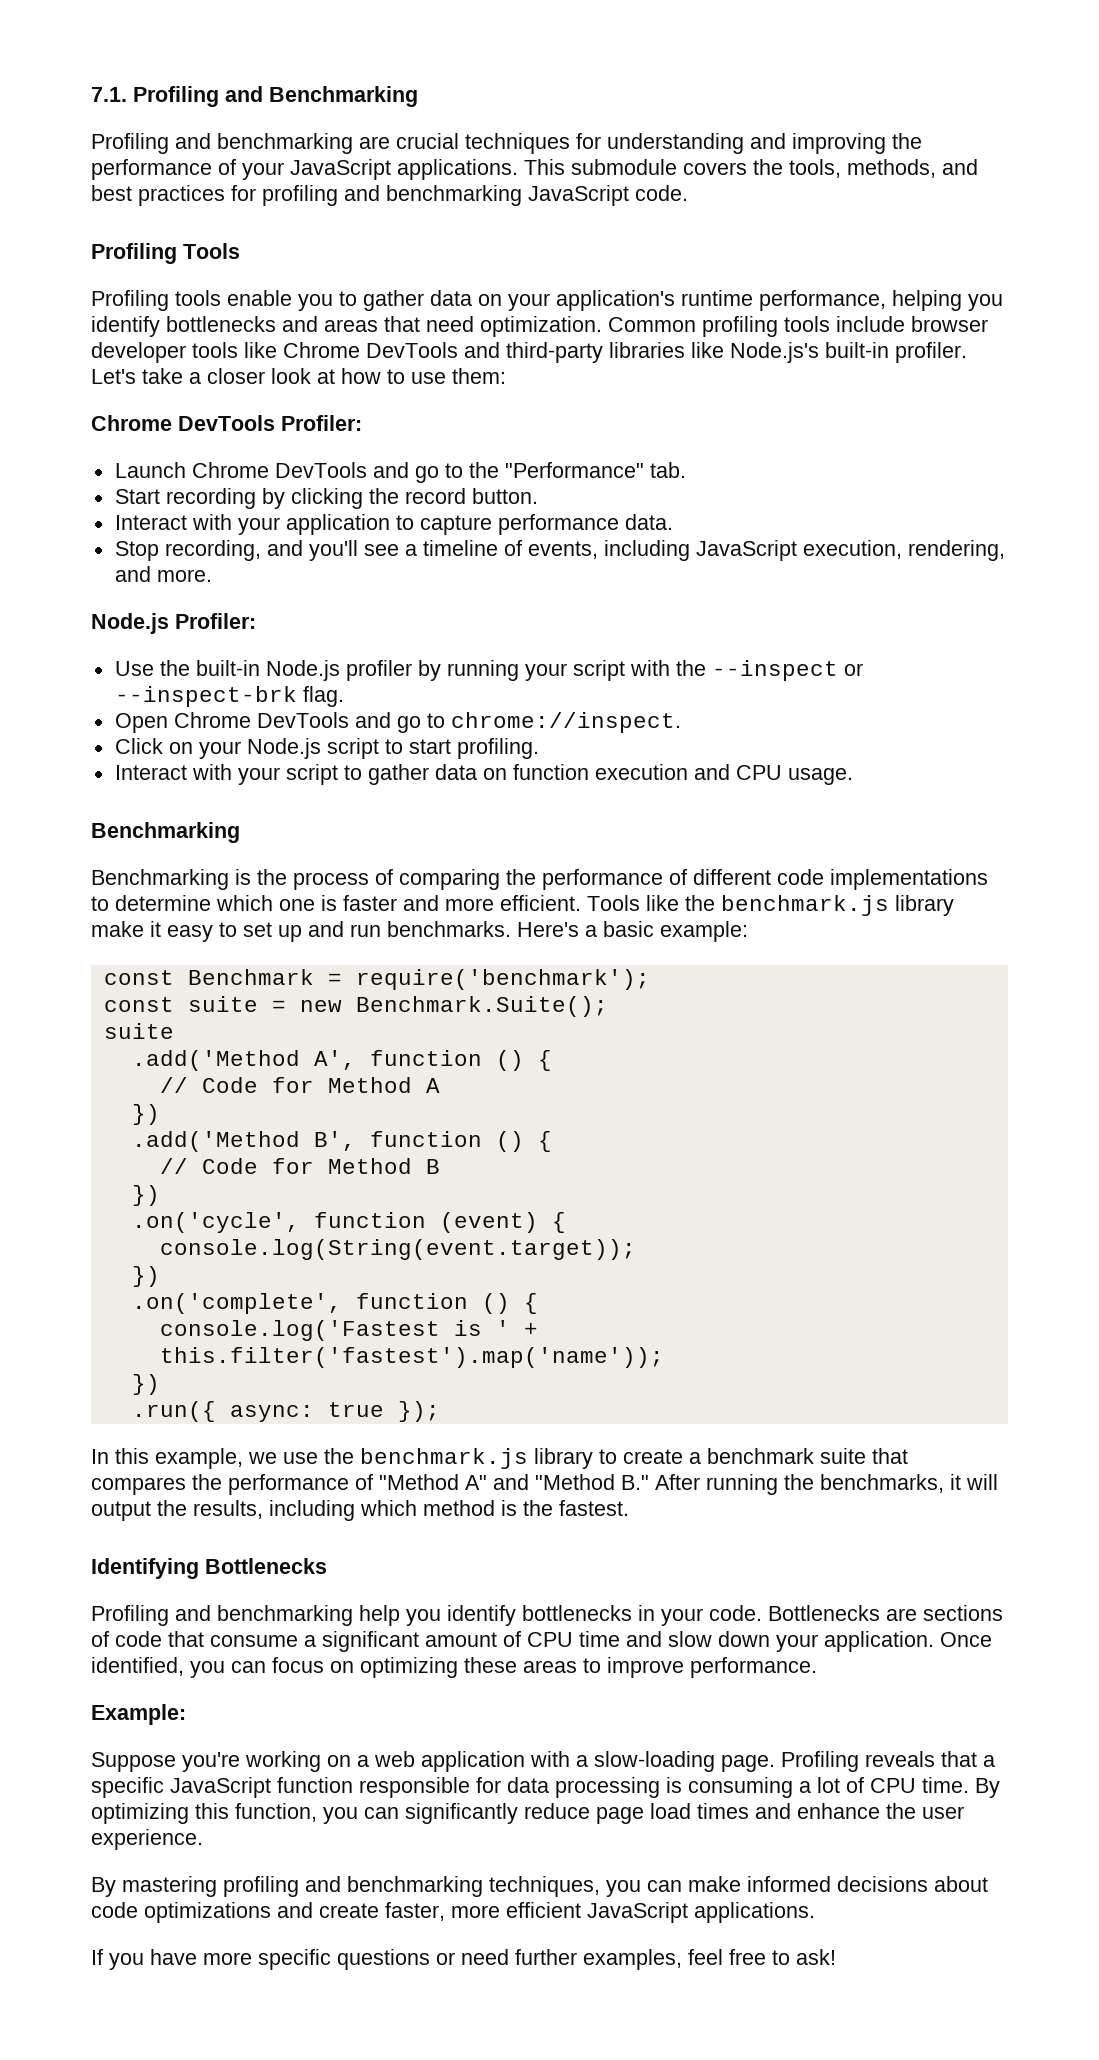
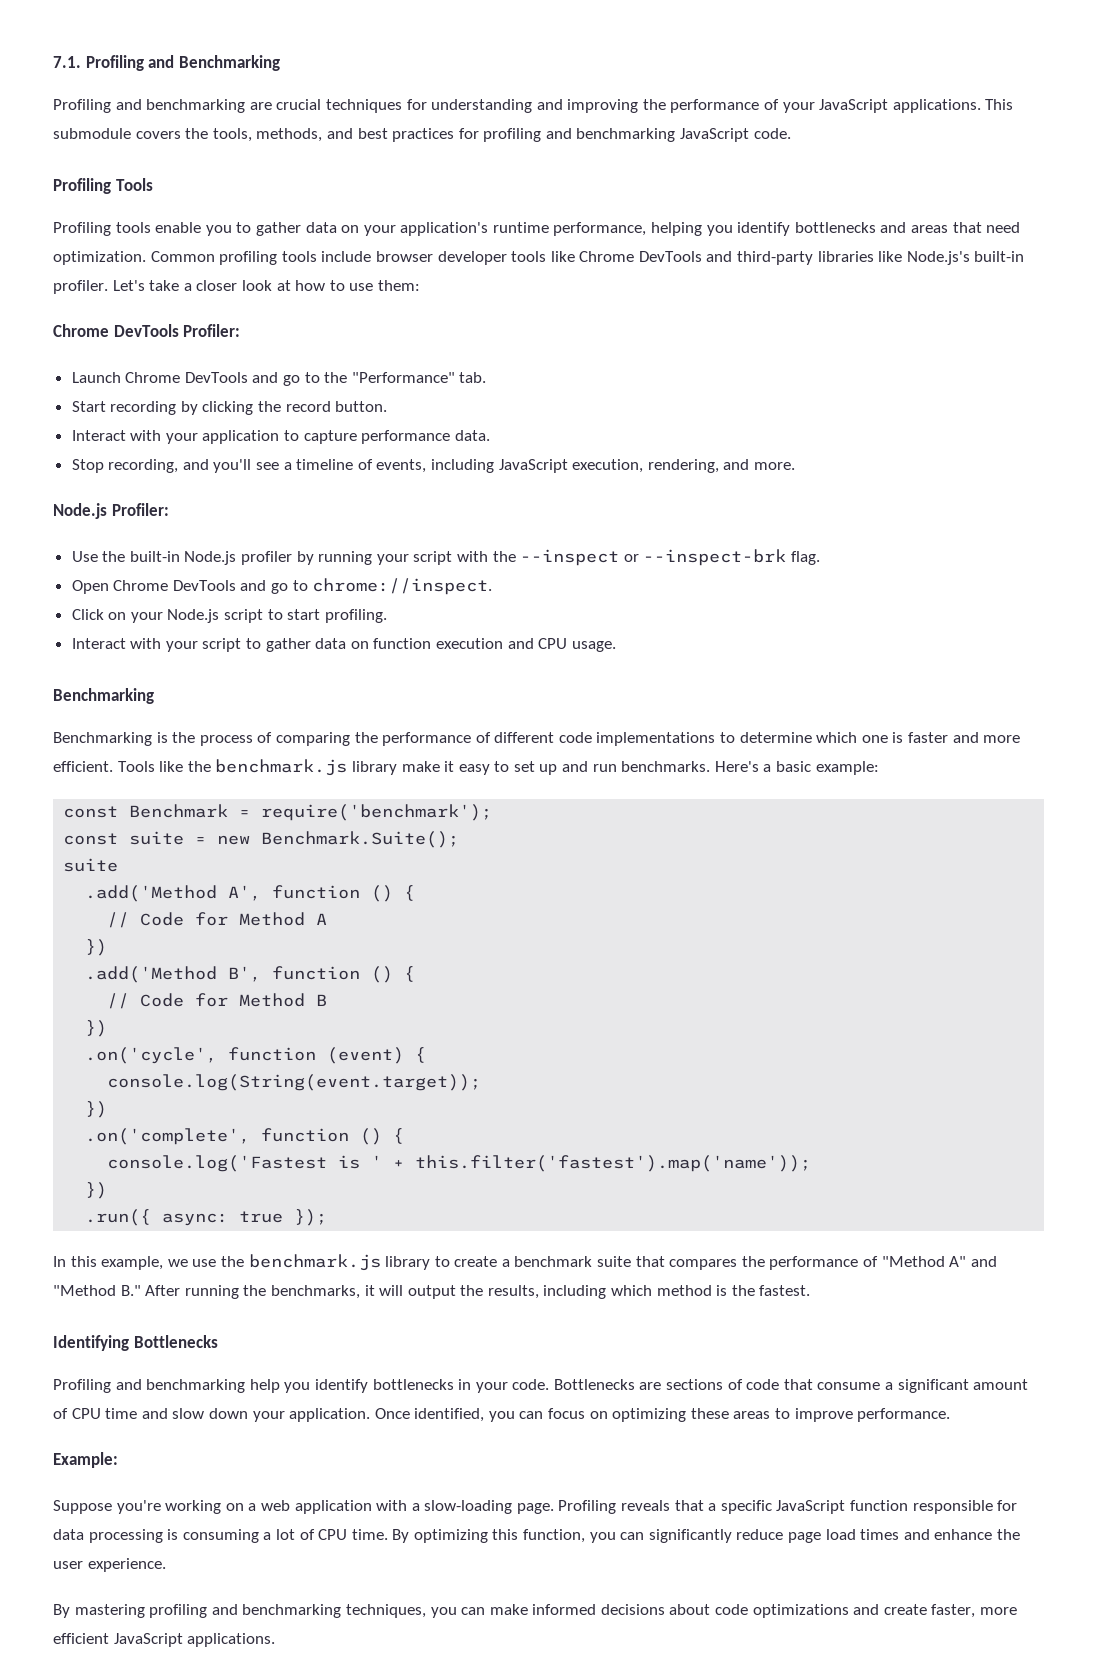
[91,1949,836,1970] // If you have more specific questions or need further examples, feel free to ask! -> (276, 1640) none

